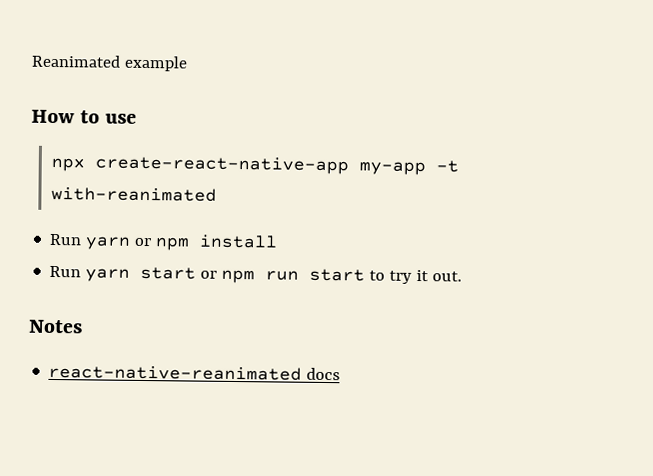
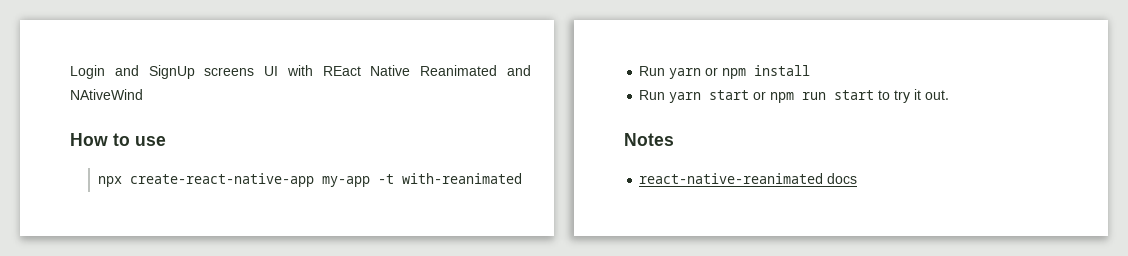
[31,54,187,72] Reanimated example -> [70,65,531,79] [70,89,143,100] Login and SignUp screens UI with REact Native Reanimated and NAtiveWind

